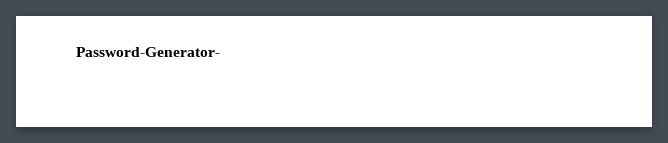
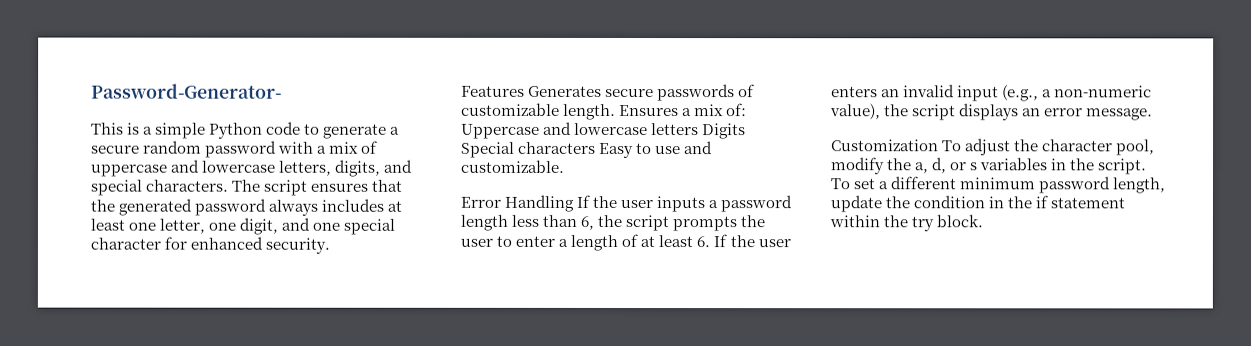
(220, 52) none -> [91,121,401,139] [91,140,379,158] [90,159,414,177] [90,179,403,196] [90,198,403,216] [90,217,396,235] [90,236,331,254] [461,84,756,102] [461,102,748,120] [461,121,747,140] [461,141,714,159] [461,159,565,173] [460,194,793,213] [460,214,766,232] [460,233,791,251] [831,84,1153,102] [830,103,1154,121] [831,138,1156,156] [830,157,1148,175] [830,176,1166,194] [830,195,1126,213] [829,214,984,232] // This is a simple Python code to generate a secure random password with a mix of uppercase and lowercase letters, digits, and special characters. The script ensures that the generated password always includes at least one letter, one digit, and one special character for enhanced security. // Features Generates secure passwords of customizable length. Ensures a mix of: Uppercase and lowercase letters Digits Special characters Easy to use and customizable. // Error Handling If the user inputs a password length less than 6, the script prompts the user to enter a length of at least 6. If the user enters an invalid input (e.g., a non-numeric value), the script displays an error message. // Customization To adjust the character pool, modify the a, d, or s variables in the script. To set a different minimum password length, update the condition in the if statement within the try block.

